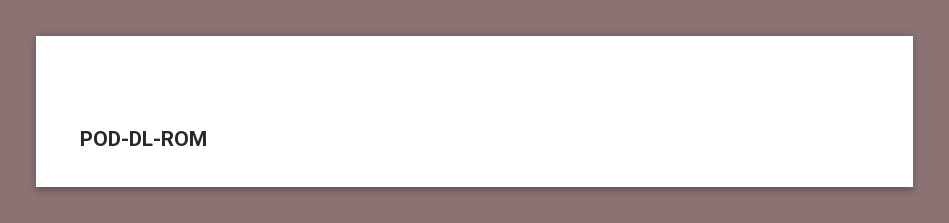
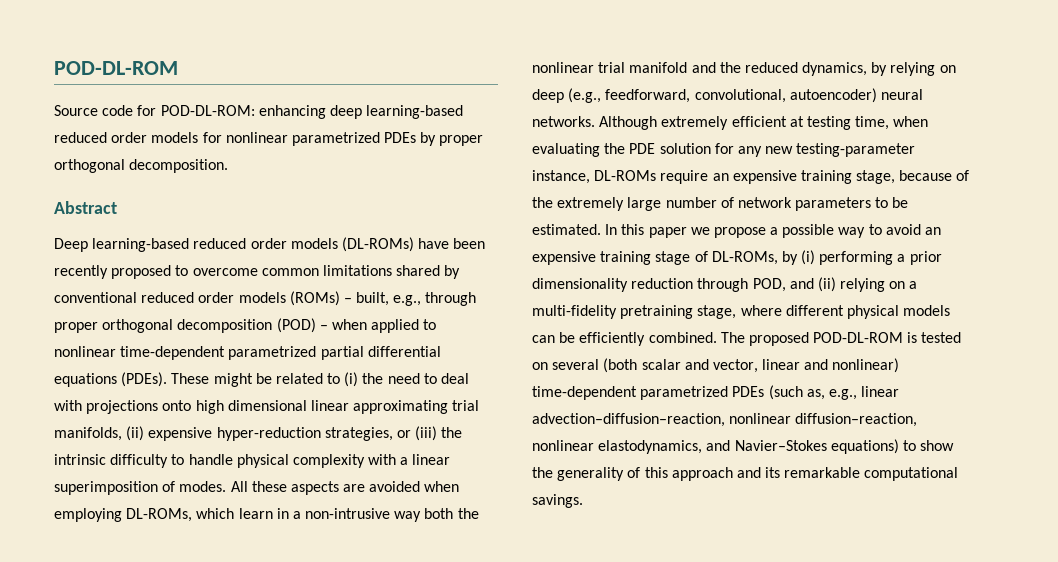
[80,131,207,146] POD-DL-ROM -> [54,61,178,75] [54,105,464,119] [54,132,484,146] [54,159,229,173] [54,201,117,214] [54,237,486,252] [54,265,461,279] [54,291,477,306] [54,318,437,333] [54,346,441,360] [54,372,470,387] [54,400,480,414] [54,426,463,441] [54,454,451,468] [54,481,460,495] [54,508,479,522] [532,62,956,76] [532,88,923,103] [532,116,929,130] [532,143,916,157] [532,170,970,184] [532,197,909,211] [532,224,942,238] [532,250,942,265] [532,277,918,292] [532,305,951,319] [532,332,962,346] [532,358,900,373] [532,385,900,400] [532,413,918,427] [532,439,955,454] [532,467,959,481] [532,494,583,508] POD-DL-ROM // Source code for POD-DL-ROM: enhancing deep learning-based reduced order models for nonlinear parametrized PDEs by proper orthogonal decomposition. // Abstract // Deep learning-based reduced order models (DL-ROMs) have been recently proposed to overcome common limitations shared by conventional reduced order models (ROMs) – built, e.g., through proper orthogonal decomposition (POD) – when applied to nonlinear time-dependent parametrized partial differential equations (PDEs). These might be related to (i) the need to deal with projections onto high dimensional linear approximating trial manifolds, (ii) expensive hyper-reduction strategies, or (iii) the intrinsic difficulty to handle physical complexity with a linear superimposition of modes. All these aspects are avoided when employing DL-ROMs, which learn in a non-intrusive way both the nonlinear trial manifold and the reduced dynamics, by relying on deep (e.g., feedforward, convolutional, autoencoder) neural networks. Although extremely efficient at testing time, when evaluating the PDE solution for any new testing-parameter instance, DL-ROMs require an expensive training stage, because of the extremely large number of network parameters to be estimated. In this paper we propose a possible way to avoid an expensive training stage of DL-ROMs, by (i) performing a prior dimensionality reduction through POD, and (ii) relying on a multi-fidelity pretraining stage, where different physical models can be efficiently combined. The proposed POD-DL-ROM is tested on several (both scalar and vector, linear and nonlinear) time-dependent parametrized PDEs (such as, e.g., linear advection–diffusion–reaction, nonlinear diffusion–reaction, nonlinear elastodynamics, and Navier–Stokes equations) to show the generality of this approach and its remarkable computational savings.

